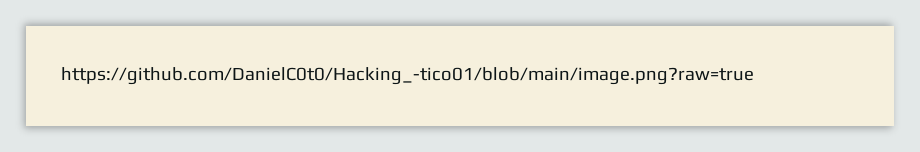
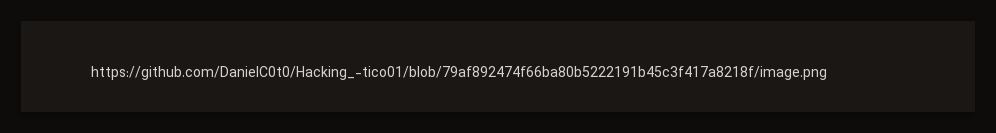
[61,67,754,85] https://github.com/DanielC0t0/Hacking_-tico01/blob/main/image.png?raw=true -> [91,66,827,80] https://github.com/DanielC0t0/Hacking_-tico01/blob/79af892474f66ba80b5222191b45c3f417a8218f/image.png

